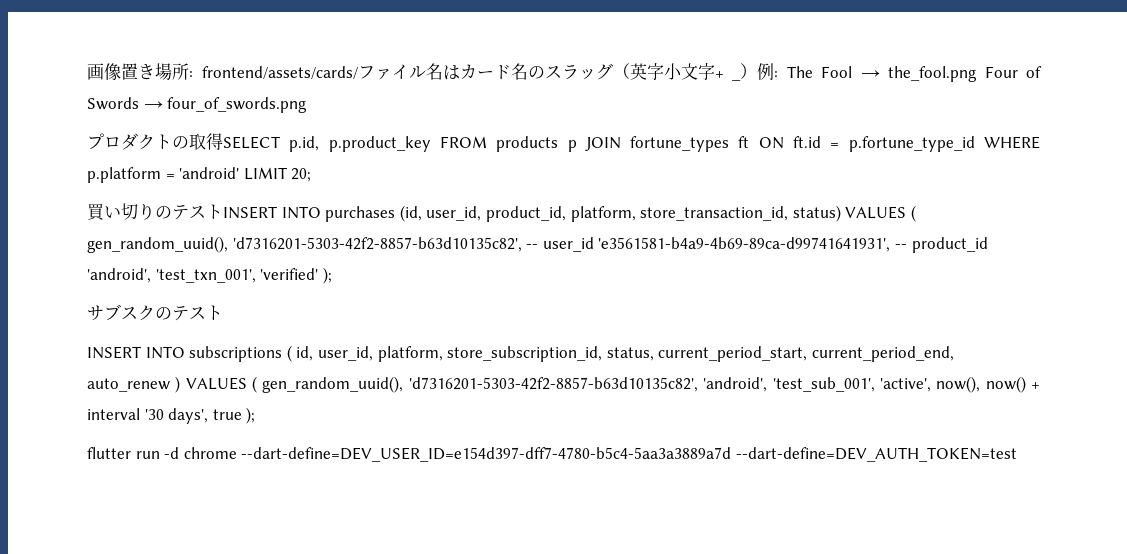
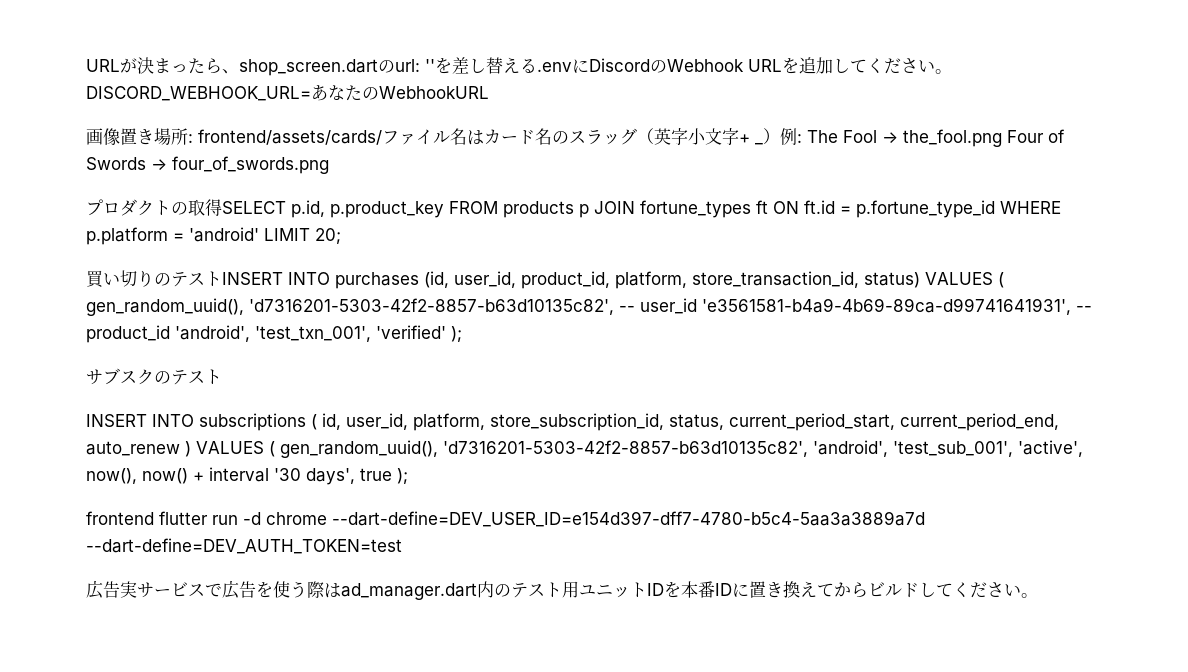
(87, 71) none -> [86,57,952,76] [86,85,489,101] URLが決まったら、shop_screen.dartのurl: ''を差し替える.envにDiscordのWebhook URLを追加してください。DISCORD_WEBHOOK_URL=あなたのWebhookURL //
(256, 415) none -> [86,511,154,525] frontend
(1017, 454) none -> [86,580,1038,600] // 広告実サービスで広告を使う際はad_manager.dart内のテスト用ユニットIDを本番IDに置き換えてからビルドしてください。

